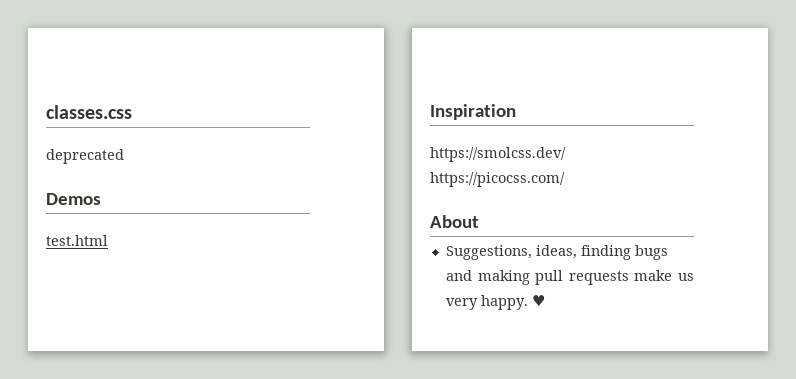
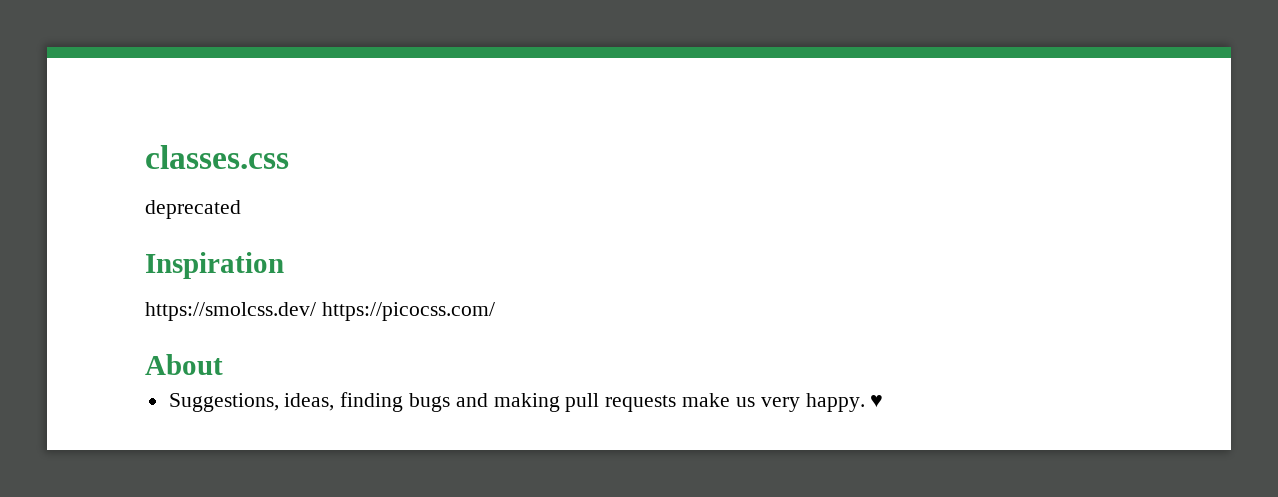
[46,193,101,205] [46,235,108,246] // Demos // test.html -> (241, 209) none

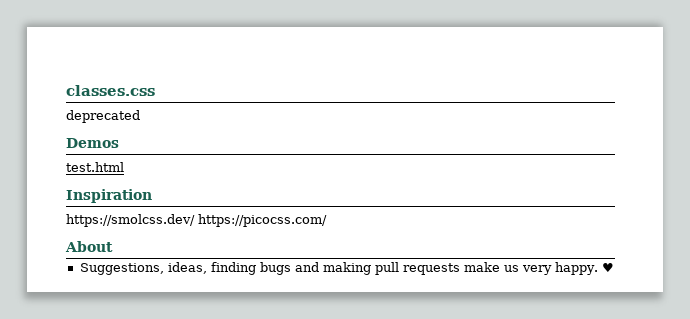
(241, 209) none -> [66,138,119,148] [66,162,124,172] // Demos // test.html

